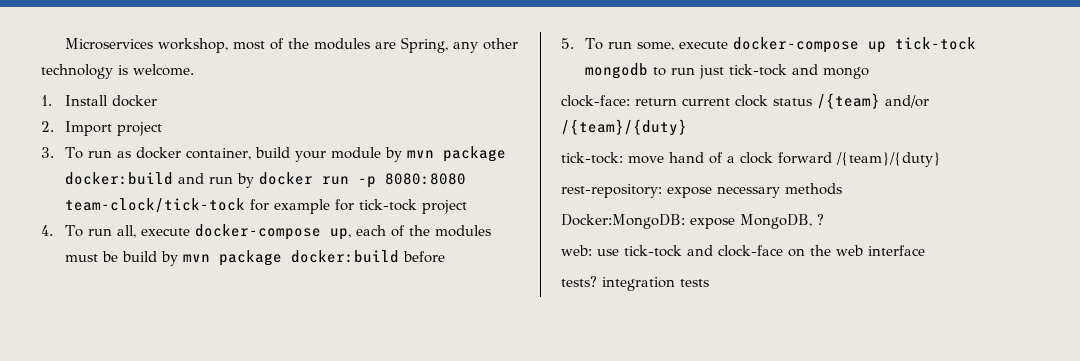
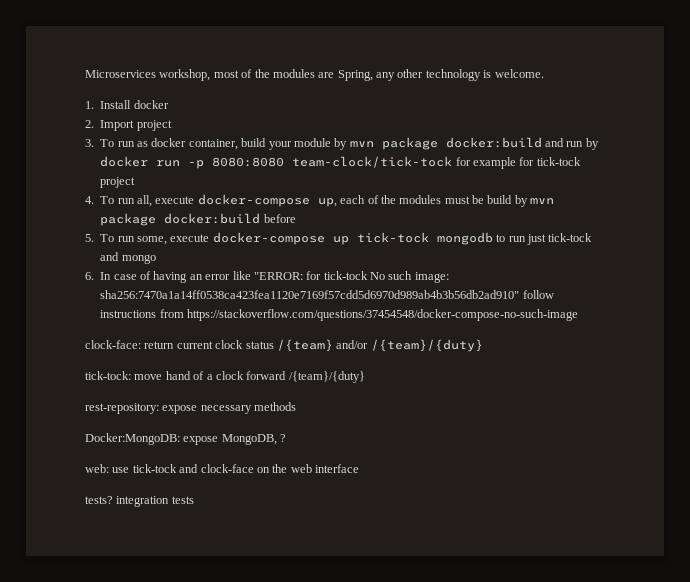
(870, 73) none -> [85,271,449,283] [100,290,554,299] [100,309,578,321] // 6. In case of having an error like "ERROR: for tick-tock No such image: sha256:7470a1a14ff0538ca423fea1120e7169f57cdd5d6970d989ab4b3b56db2ad910" follow instructions from https://stackoverflow.com/questions/37454548/docker-compose-no-such-image

